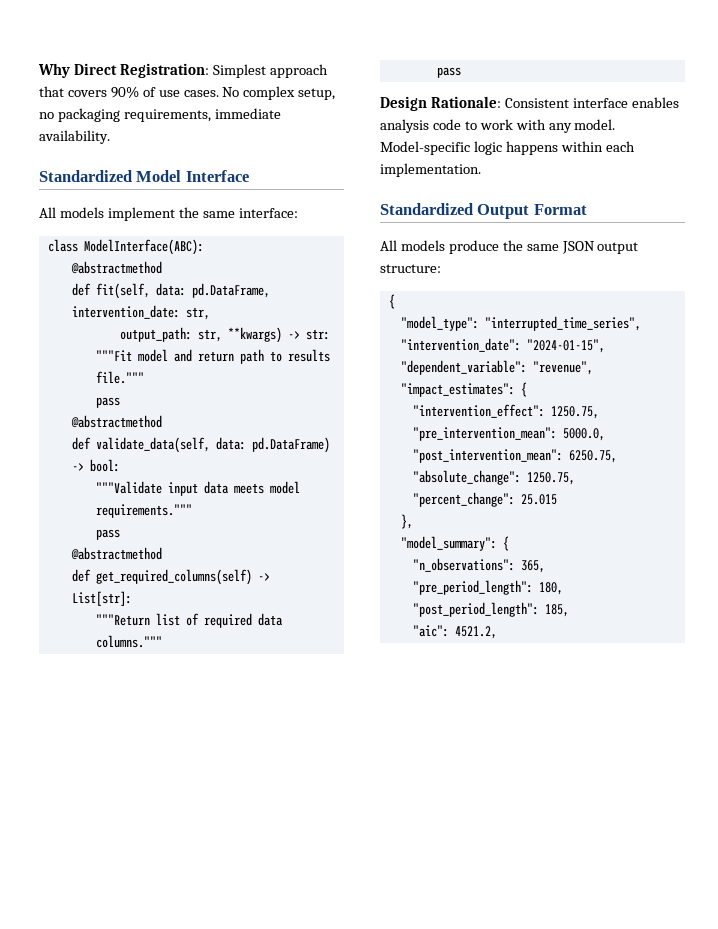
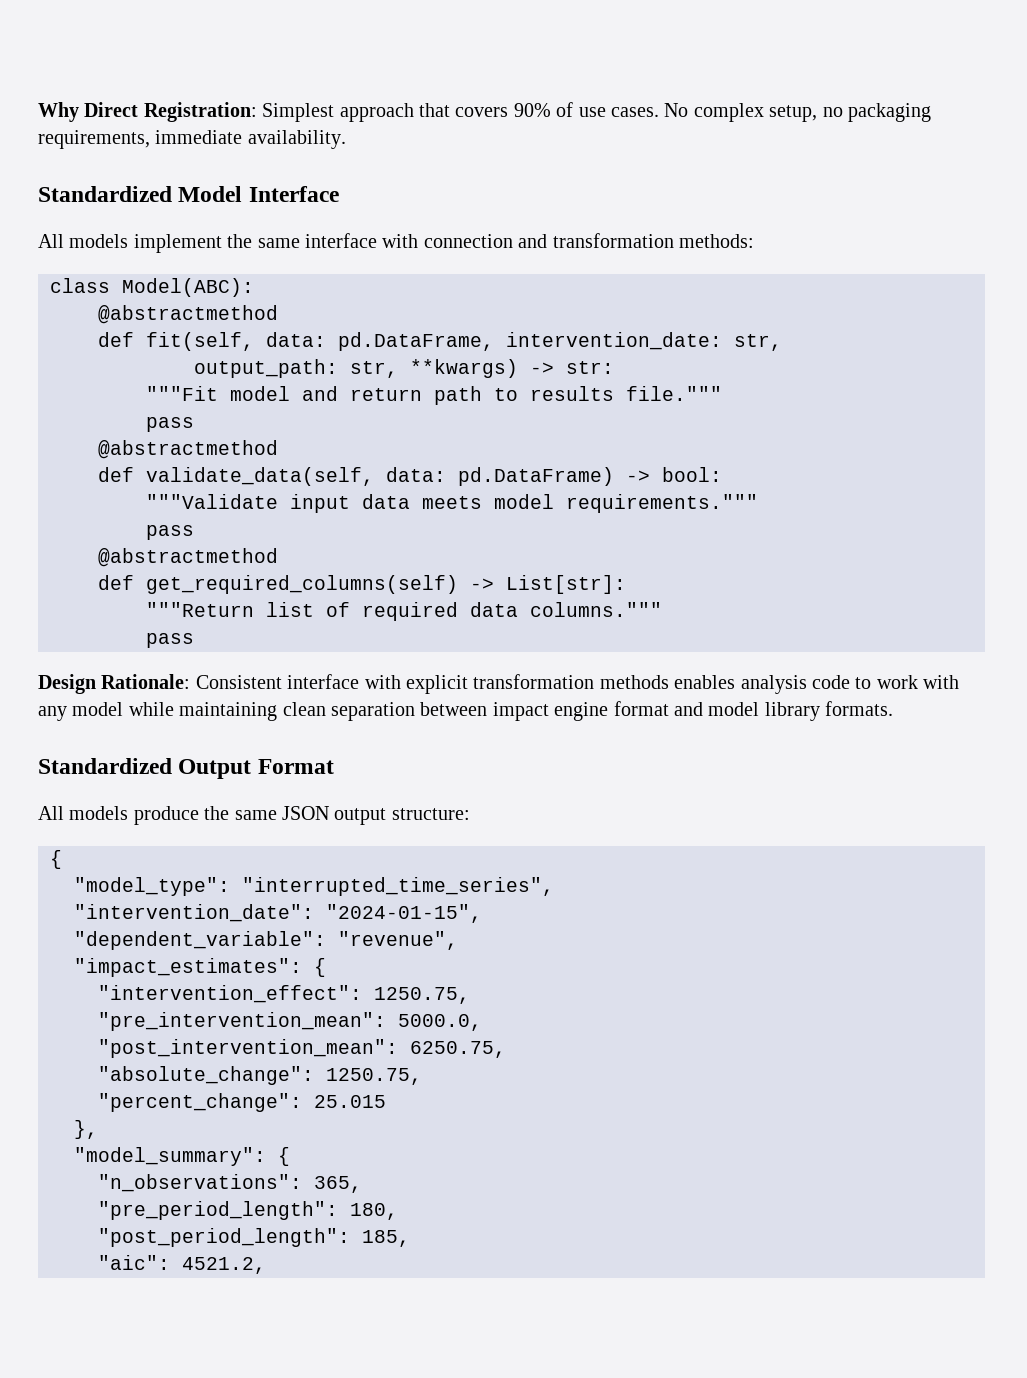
[238,208,298,218] interface: -> [305,233,754,248] interface with connection and transformation methods:
[83,239,204,255] ModelInterface(ABC): -> [122,278,254,297] Model(ABC):
(628, 103) none -> [364,674,669,694] with explicit transformation methods
[574,119,616,130] [380,141,635,155] [380,163,481,177] model. Model-specific logic happens within each implementation. -> [72,701,894,721] model while maintaining clean separation between impact engine format and model library formats.

